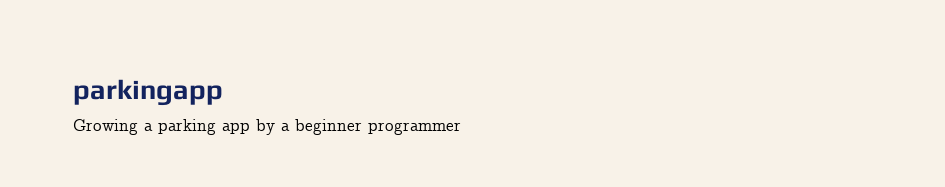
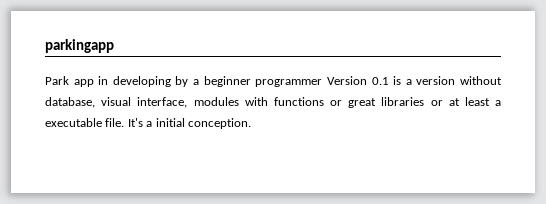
[73,119,461,135] Growing a parking app by a beginner programmer -> [45,76,503,87] [45,97,502,108] [45,118,251,129] Park app in developing by a beginner programmer Version 0.1 is a version without database, visual interface, modules with functions or great libraries or at least a executable file. It's a initial conception.

